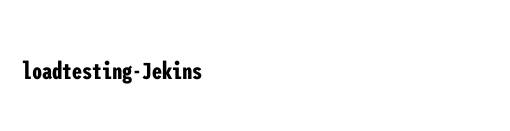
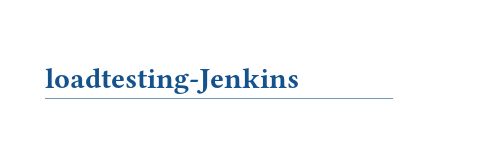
[22,60,202,84] loadtesting-Jekins -> [45,68,299,94] loadtesting-Jenkins

